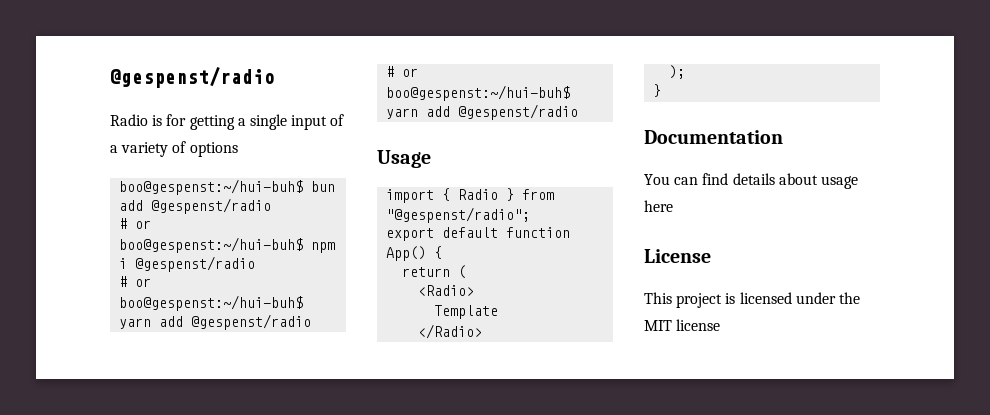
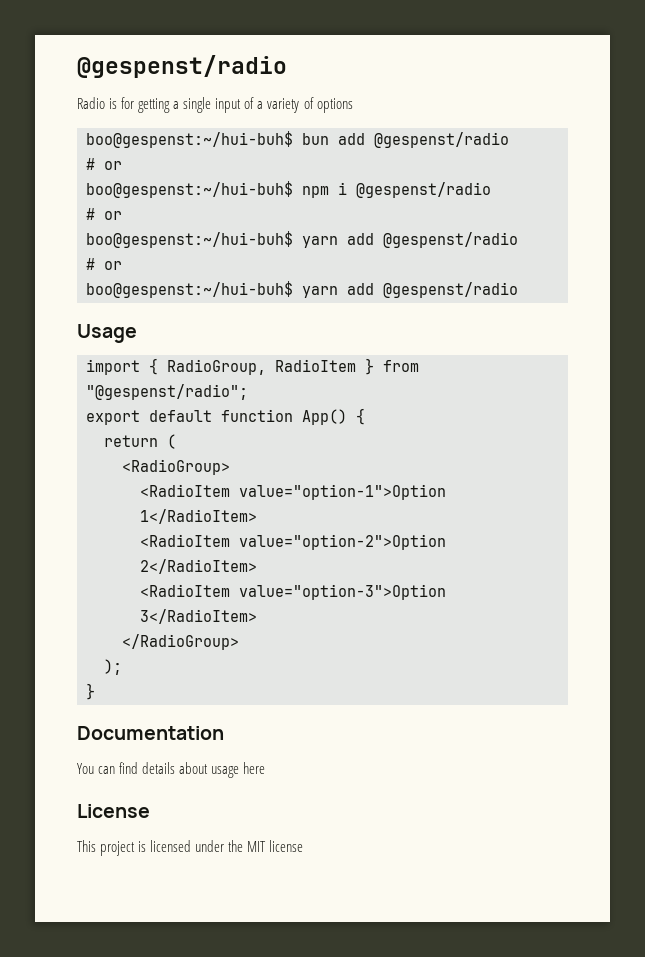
[458,189,499,200] Radio -> [167,359,356,375] RadioGroup, RadioItem
[418,285,475,296] [434,305,499,319] [418,324,483,339] <Radio> // Template // </Radio> -> [122,459,230,475] [140,484,446,500] [140,509,257,524] [140,534,446,550] [140,559,257,574] [140,584,446,600] [140,609,257,624] [122,634,239,650] <RadioGroup> // <RadioItem value="option-1">Option 1</RadioItem> // <RadioItem value="option-2">Option 2</RadioItem> // <RadioItem value="option-3">Option 3</RadioItem> // </RadioGroup>

